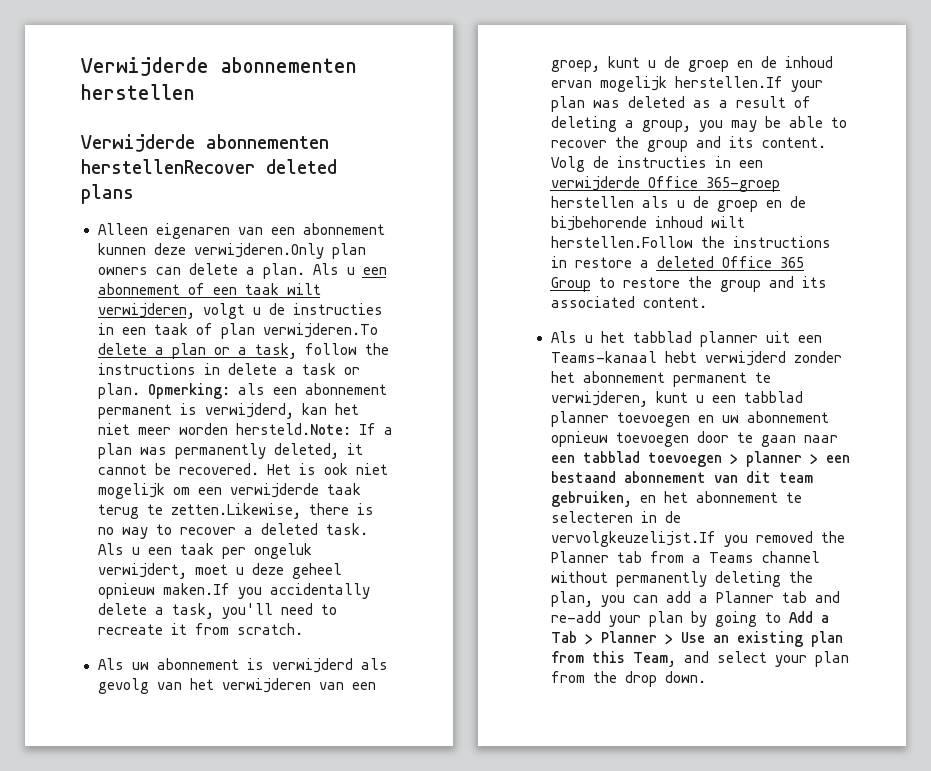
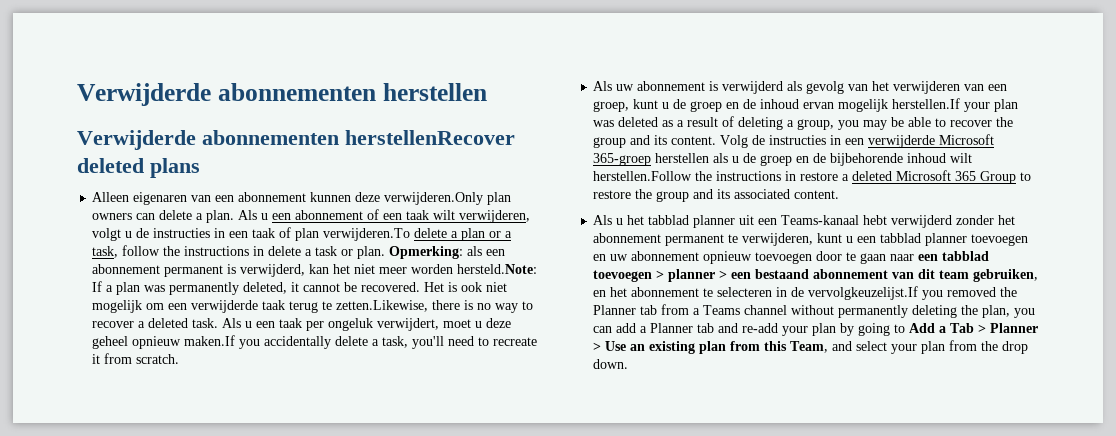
[647,176,698,188] Office -> [939,134,995,145] Microsoft
[721,256,772,268] Office -> [896,170,952,181] Microsoft

